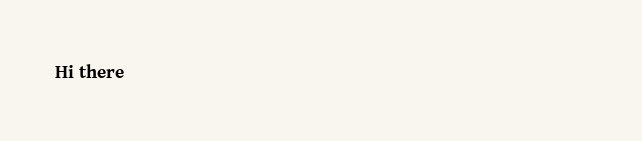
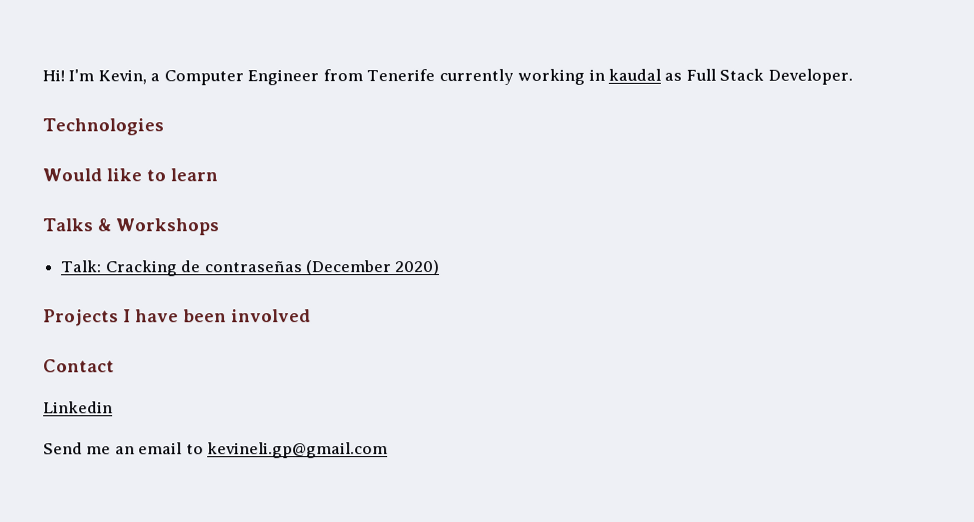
[55,64,124,78] Hi there -> [42,68,853,86] [42,118,164,136] [42,168,218,182] [42,218,219,236] [60,260,441,277] [43,309,311,327] [43,359,115,373] [43,401,113,414] [43,442,389,459] Hi! I'm Kevin, a Computer Engineer from Tenerife currently working in kaudal as Full Stack Developer. // Technologies // Would like to learn // Talks & Workshops // Talk: Cracking de contraseñas (December 2020) // Projects I have been involved // Contact // Linkedin // Send me an email to kevineli.gp@gmail.com

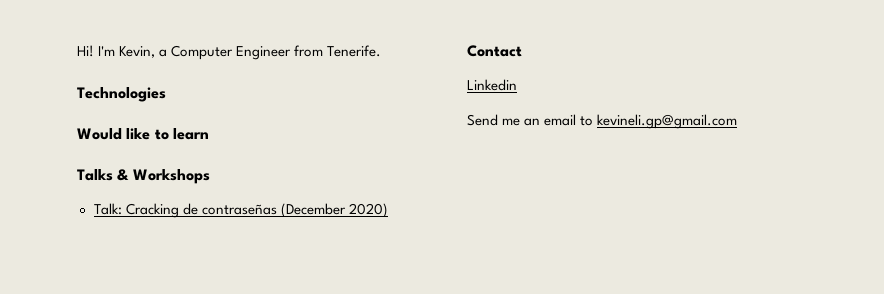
[366,68,853,86] Tenerife currently working in kaudal as Full Stack Developer. -> [327,45,382,57] Tenerife.
[43,309,311,327] // Projects I have been involved -> (388, 210) none

